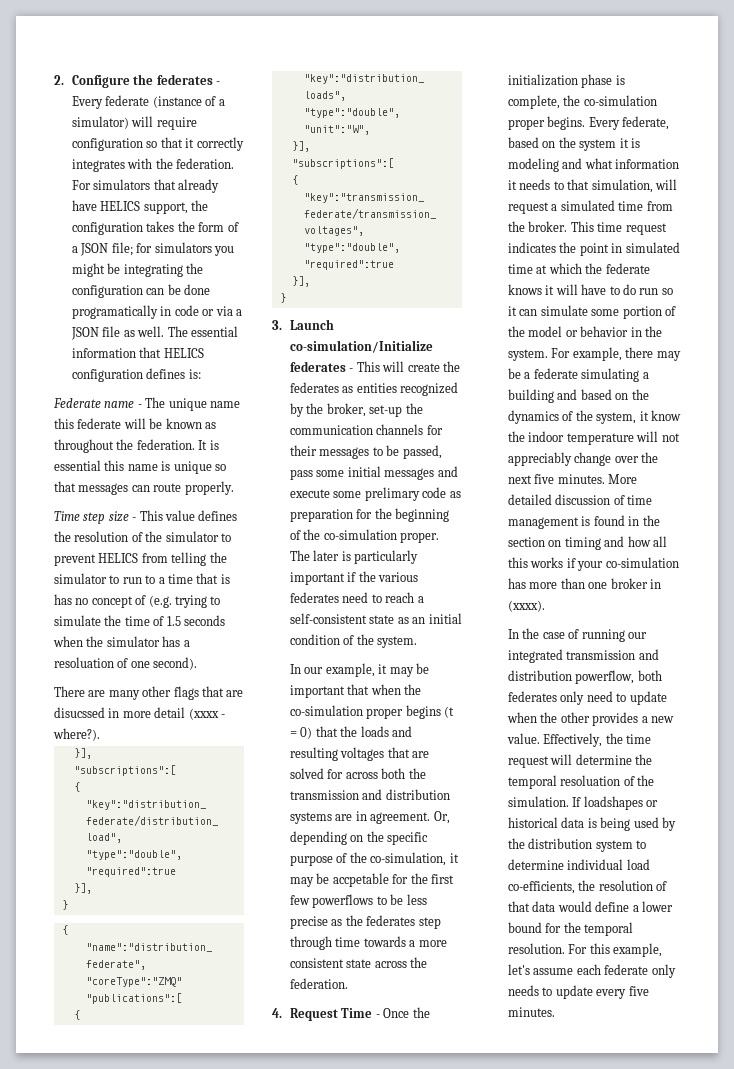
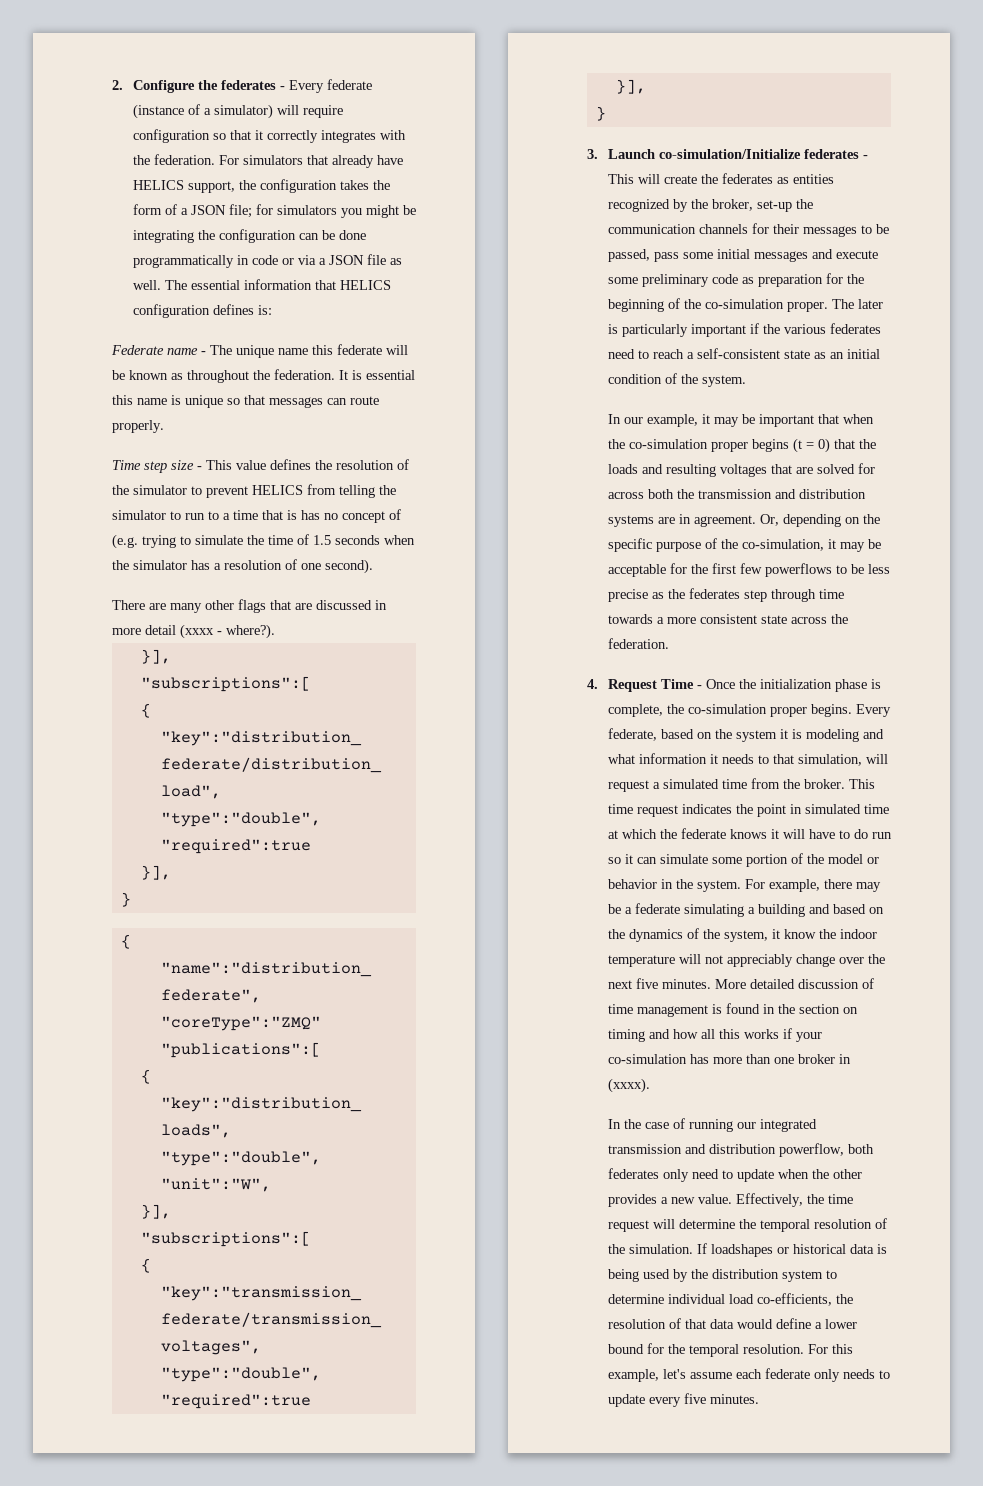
[72,305,159,319] programatically -> [132,255,234,268] programmatically
[54,657,114,668] resoluation -> [224,560,282,570] resolution
[54,707,105,718] disucssed -> [316,600,372,610] discussed
[364,487,420,501] prelimary -> [641,274,709,287] preliminary
[332,873,389,887] accpetable -> [607,564,666,577] acceptable
[560,775,621,786] resoluation -> [813,1219,872,1229] resolution

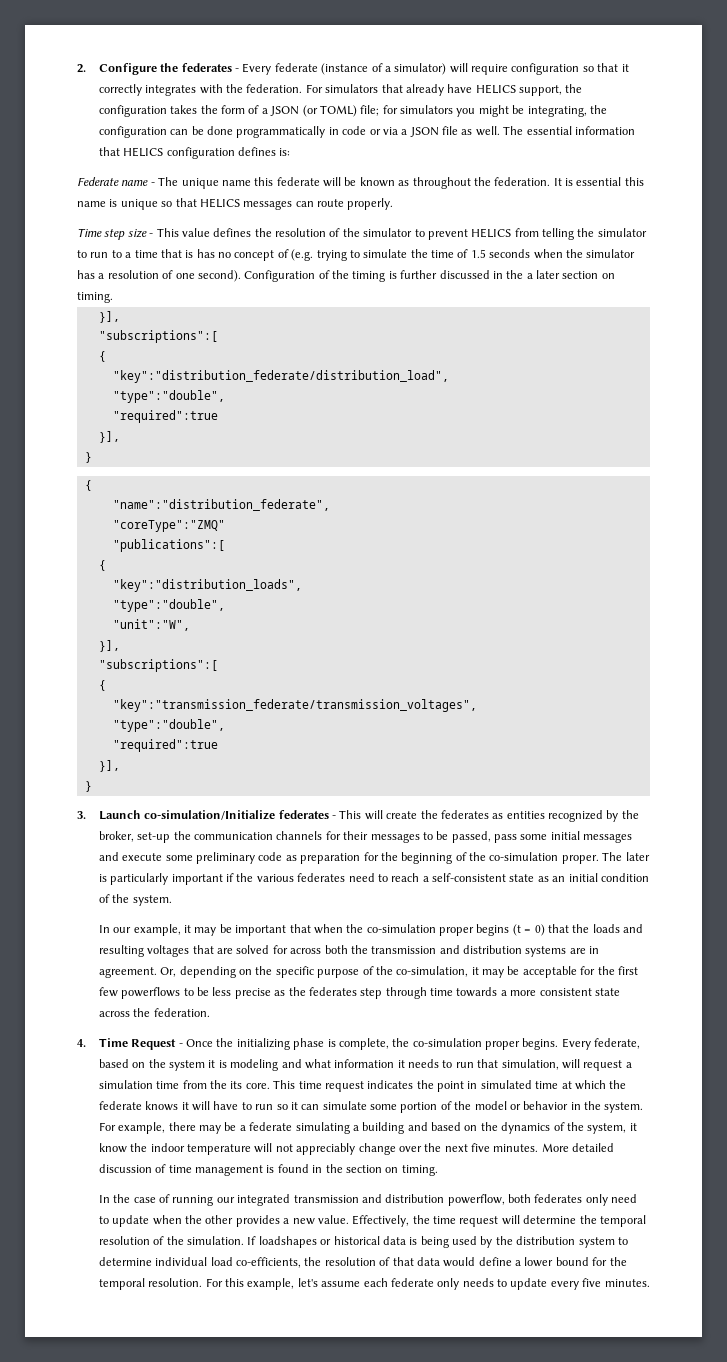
(226, 210) none -> [302,105,357,117] (or TOML)
[132,230,194,243] integrating -> [527,106,587,117] integrating,
(265, 400) none -> [199,198,240,208] HELICS
[112,599,387,613] [112,624,275,639] // There are many other flags that are discussed in more detail (xxxx - where?). -> [244,270,615,282] [77,292,113,303] Configuration of the timing is further discussed in the a later section on timing.
[607,679,694,692] Request Time -> [98,1038,177,1050] Time Request
[759,679,832,689] initialization -> [236,1038,290,1050] initializing
(769, 759) none -> [455,1062,474,1068] run
[662,779,719,789] simulated -> [98,1080,153,1089] simulation
[803,779,845,789] broker. -> [230,1081,270,1089] its core.
[853,829,868,839] do -> (252, 1106) none
[607,1028,822,1042] [607,1054,851,1064] [607,1078,650,1093] timing and how all this works if your co-simulation has more than one broker in (xxxx). -> [401,1165,438,1176] timing.

